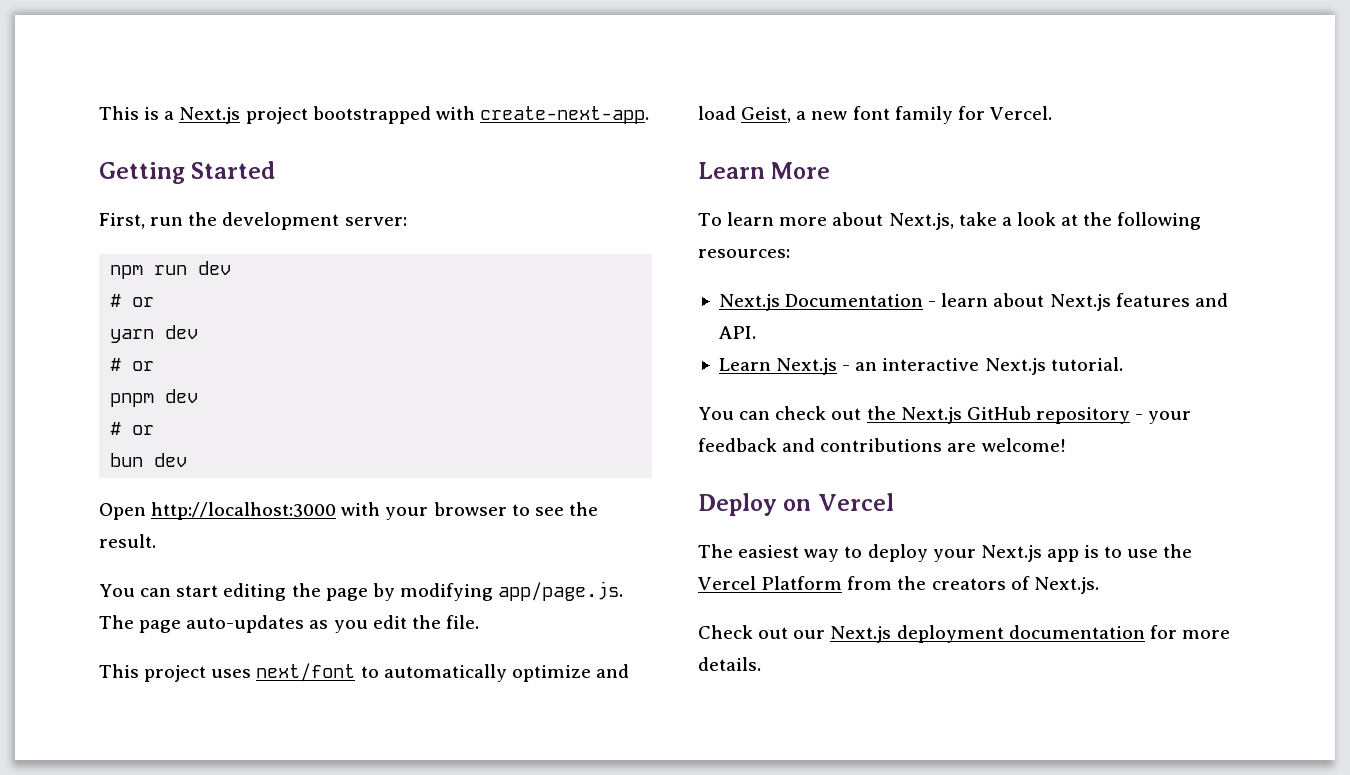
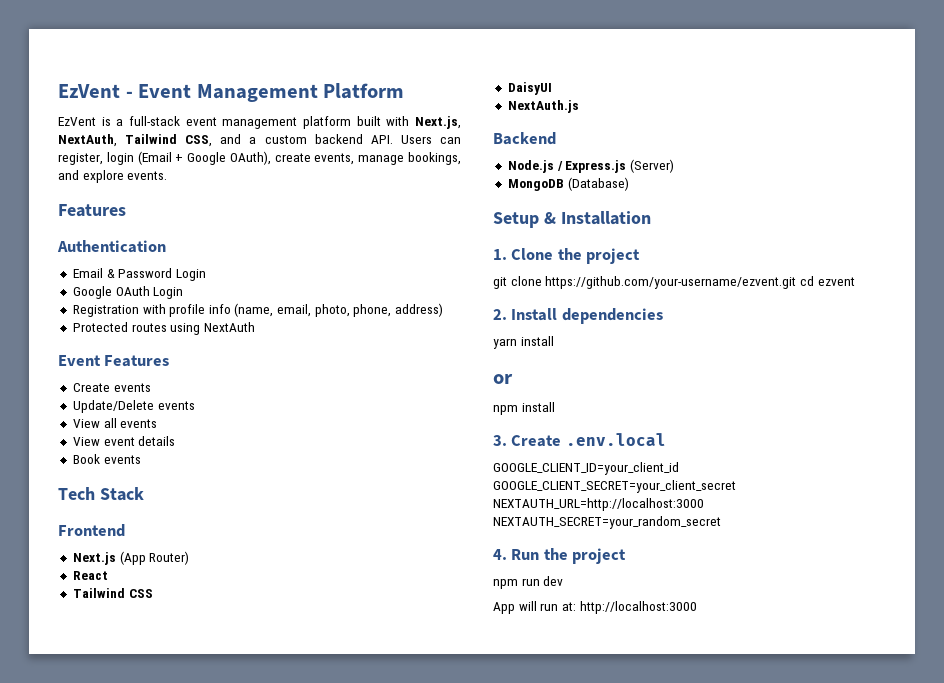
[99,106,649,124] [99,161,276,184] [99,212,407,230] [110,261,232,279] [110,294,155,307] [110,325,199,343] [110,358,155,371] [110,389,199,407] [110,422,155,435] [110,453,188,467] [99,502,598,520] [99,534,156,548] [99,581,624,601] [99,615,479,633] [99,663,629,682] [698,106,1052,124] [698,162,831,179] [698,212,1202,230] [698,249,790,258] [718,293,1228,311] [718,326,756,339] [718,357,1123,375] [698,406,1192,424] [698,438,1066,452] [698,493,894,516] [698,544,1193,562] [698,576,1099,594] [698,625,1230,643] [698,657,761,671] This is a Next.js project bootstrapped with create-next-app. // Getting Started // First, run the development server: // npm run dev // # or // yarn dev // # or // pnpm dev // # or // bun dev // Open http://localhost:3000 with your browser to see the result. // You can start editing the page by modifying app/page.js. The page auto-updates as you edit the file. // This project uses next/font to automatically optimize and load Geist, a new font family for Vercel. // Learn More // To learn more about Next.js, take a look at the following resources: // Next.js Documentation - learn about Next.js features and API. // Learn Next.js - an interactive Next.js tutorial. // You can check out the Next.js GitHub repository - your feedback and contributions are welcome! // Deploy on Vercel // The easiest way to deploy your Next.js app is to use the Vercel Platform from the creators of Next.js. // Check out our Next.js deployment documentation for more details. -> [58,83,405,102] [58,116,462,129] [58,134,461,147] [58,151,461,165] [58,170,168,183] [58,204,126,217] [57,240,166,253] [72,268,206,281] [72,286,184,299] [72,303,444,317] [72,322,255,335] [58,355,170,367] [72,383,151,392] [72,400,195,413] [72,418,158,428] [72,436,176,446] [72,454,141,464] [58,487,144,501] [58,524,125,537] [72,551,190,565] [72,571,108,580] [72,588,153,598] [507,82,552,95] [507,100,579,113] [493,132,556,145] [507,159,674,173] [507,177,629,191] [493,211,651,228] [493,248,641,264] [493,276,855,289] [493,308,663,324] [493,336,554,349] [493,374,513,384] [493,402,555,415] [493,433,666,447] [493,462,679,475] [493,480,736,493] [493,498,704,511] [493,516,721,529] [493,548,627,564] [493,576,564,589] [493,601,697,614] EzVent - Event Management Platform // EzVent is a full-stack event management platform built with Next.js, NextAuth, Tailwind CSS, and a custom backend API. Users can register, login (Email + Google OAuth), create events, manage bookings, and explore events. // Features // Authentication // Email & Password Login // Google OAuth Login // Registration with profile info (name, email, photo, phone, address) // Protected routes using NextAuth // Event Features // Create events // Update/Delete events // View all events // View event details // Book events // Tech Stack // Frontend // Next.js (App Router) // React // Tailwind CSS // DaisyUI // NextAuth.js // Backend // Node.js / Express.js (Server) // MongoDB (Database) // Setup & Installation // 1. Clone the project // git clone https://github.com/your-username/ezvent.git cd ezvent // 2. Install dependencies // yarn install // or // npm install // 3. Create .env.local // GOOGLE_CLIENT_ID=your_client_id GOOGLE_CLIENT_SECRET=your_client_secret NEXTAUTH_URL=http://localhost:3000 NEXTAUTH_SECRET=your_random_secret // 4. Run the project // npm run dev // App will run at: http://localhost:3000

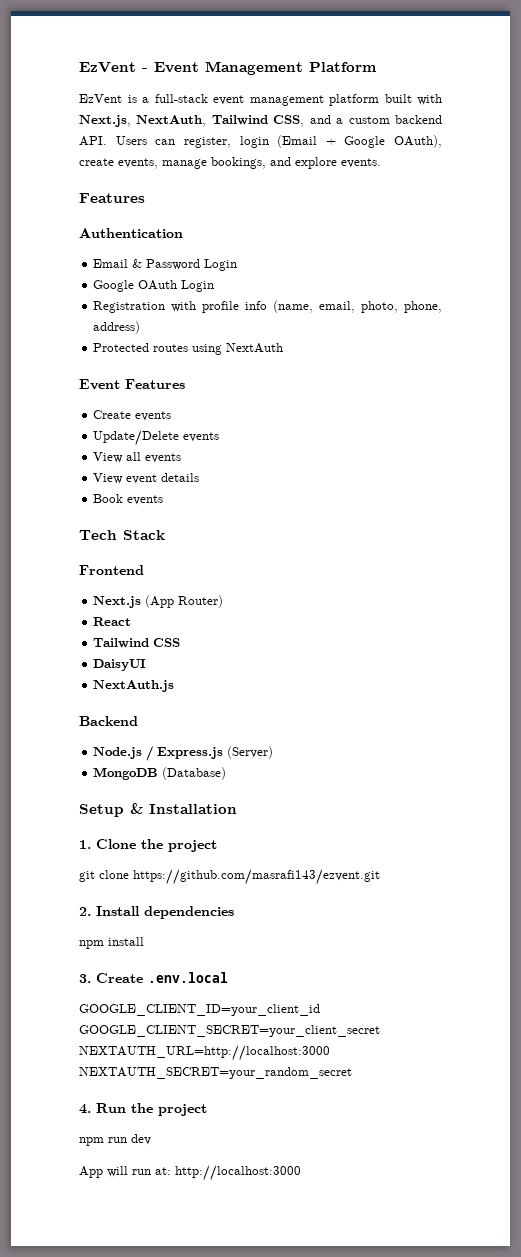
[545,276,855,289] https://github.com/your-username/ezvent.git cd ezvent -> [133,869,380,885] https://github.com/masrafi143/ezvent.git
[493,336,554,349] [493,374,513,384] // yarn install // or -> (234, 912) none

